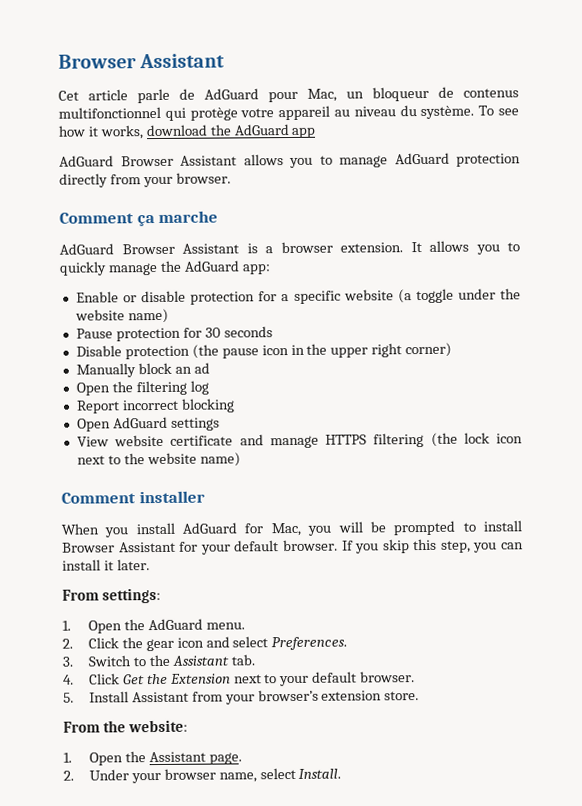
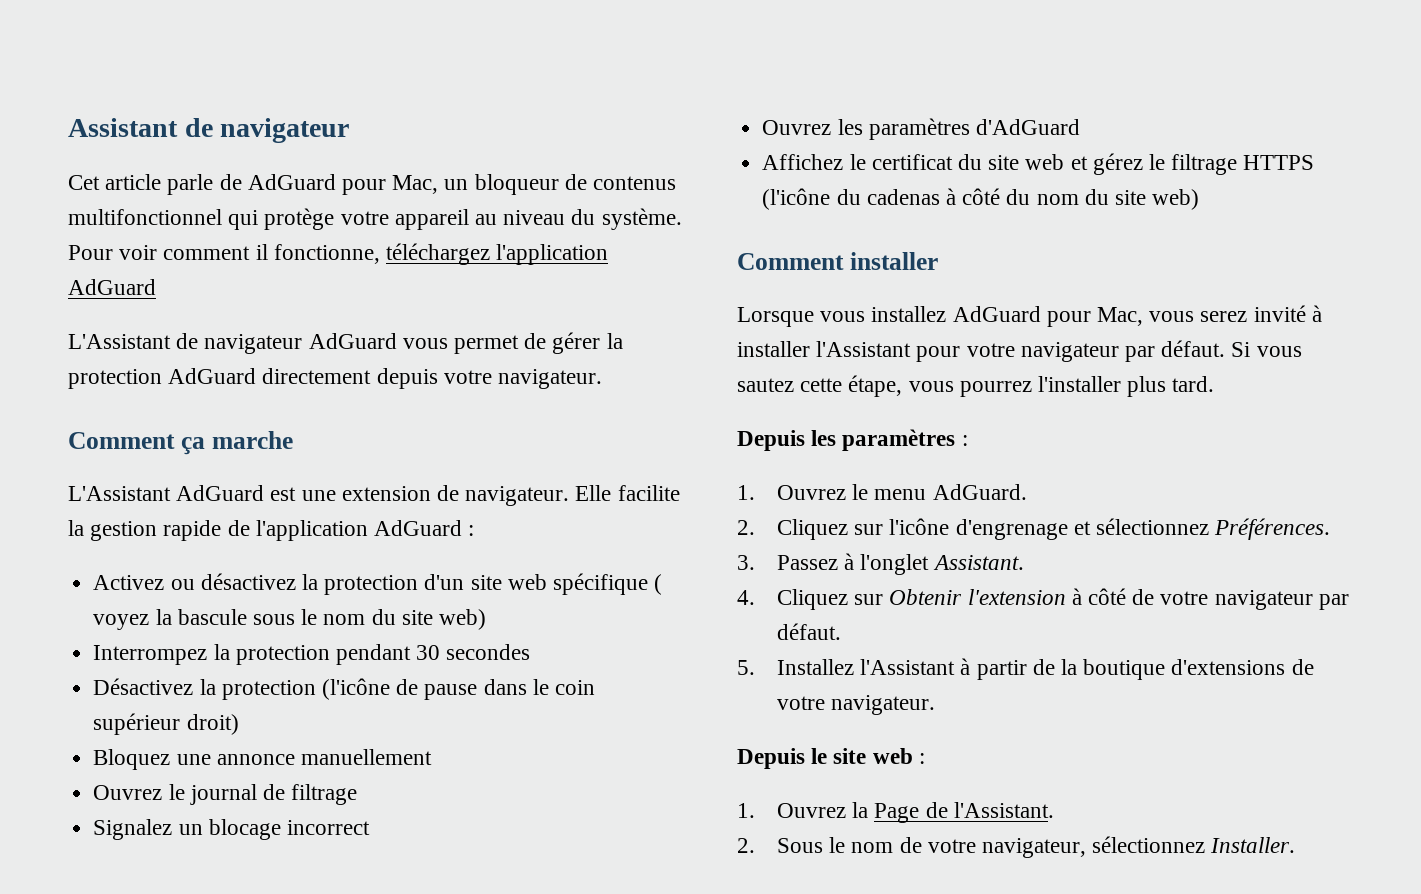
[58,53,226,69] Browser Assistant -> [68,118,350,143] Assistant de navigateur
[478,105,520,116] [58,124,317,140] [59,152,521,169] [59,172,231,188] [59,210,219,227] [59,240,520,255] [59,260,271,276] [75,288,522,305] [74,308,169,324] [75,326,273,342] [75,342,453,360] [75,362,210,378] [75,380,209,396] [75,398,235,414] [76,416,220,432] [76,432,523,449] [76,452,241,467] [61,490,205,504] [61,520,522,538] [62,538,524,555] [62,559,150,571] [62,587,161,604] [62,618,245,634] [62,636,348,652] [62,654,255,667] [63,671,416,687] [63,689,420,705] [63,719,188,733] [63,751,242,766] [63,767,342,784] To see how it works, download the AdGuard app // AdGuard Browser Assistant allows you to manage AdGuard protection directly from your browser. // Comment ça marche // AdGuard Browser Assistant is a browser extension. It allows you to quickly manage the AdGuard app: // Enable or disable protection for a specific website (a toggle under the website name) // Pause protection for 30 seconds // Disable protection (the pause icon in the upper right corner) // Manually block an ad // Open the filtering log // Report incorrect blocking // Open AdGuard settings // View website certificate and manage HTTPS filtering (the lock icon next to the website name) // Comment installer // When you install AdGuard for Mac, you will be prompted to install Browser Assistant for your default browser. If you skip this step, you can install it later. // From settings: // 1. Open the AdGuard menu. // 2. Click the gear icon and select Preferences. // 3. Switch to the Assistant tab. // 4. Click Get the Extension next to your default browser. // 5. Install Assistant from your browser’s extension store. // From the website: // 1. Open the Assistant page. // 2. Under your browser name, select Install. -> [68,243,609,265] [68,279,156,295] [68,332,623,354] [68,368,603,389] [68,431,293,455] [68,485,680,506] [68,520,475,541] [93,573,663,595] [93,609,486,630] [93,644,531,665] [93,678,595,700] [93,713,239,735] [93,749,432,770] [93,784,358,805] [93,819,370,840] [762,118,1080,140] [762,153,1315,175] [762,188,1200,210] [737,252,938,270] [737,305,1322,327] [737,340,1302,362] [737,375,1215,397] [737,429,968,451] [737,484,1027,500] [737,518,1331,540] [737,553,1024,575] [737,588,1349,610] [776,623,841,640] [737,658,1314,680] [776,695,936,715] [737,748,925,769] [737,802,1054,823] [737,836,1296,858] Pour voir comment il fonctionne, téléchargez l'application AdGuard // L'Assistant de navigateur AdGuard vous permet de gérer la protection AdGuard directement depuis votre navigateur. // Comment ça marche // L'Assistant AdGuard est une extension de navigateur. Elle facilite la gestion rapide de l'application AdGuard : // Activez ou désactivez la protection d'un site web spécifique ( voyez la bascule sous le nom du site web) // Interrompez la protection pendant 30 secondes // Désactivez la protection (l'icône de pause dans le coin supérieur droit) // Bloquez une annonce manuellement // Ouvrez le journal de filtrage // Signalez un blocage incorrect // Ouvrez les paramètres d'AdGuard // Affichez le certificat du site web et gérez le filtrage HTTPS (l'icône du cadenas à côté du nom du site web) // Comment installer // Lorsque vous installez AdGuard pour Mac, vous serez invité à installer l'Assistant pour votre navigateur par défaut. Si vous sautez cette étape, vous pourrez l'installer plus tard. // Depuis les paramètres : // 1. Ouvrez le menu AdGuard. // 2. Cliquez sur l'icône d'engrenage et sélectionnez Préférences. // 3. Passez à l'onglet Assistant. // 4. Cliquez sur Obtenir l'extension à côté de votre navigateur par défaut. // 5. Installez l'Assistant à partir de la boutique d'extensions de votre navigateur. // Depuis le site web : // 1. Ouvrez la Page de l'Assistant. // 2. Sous le nom de votre navigateur, sélectionnez Installer.

